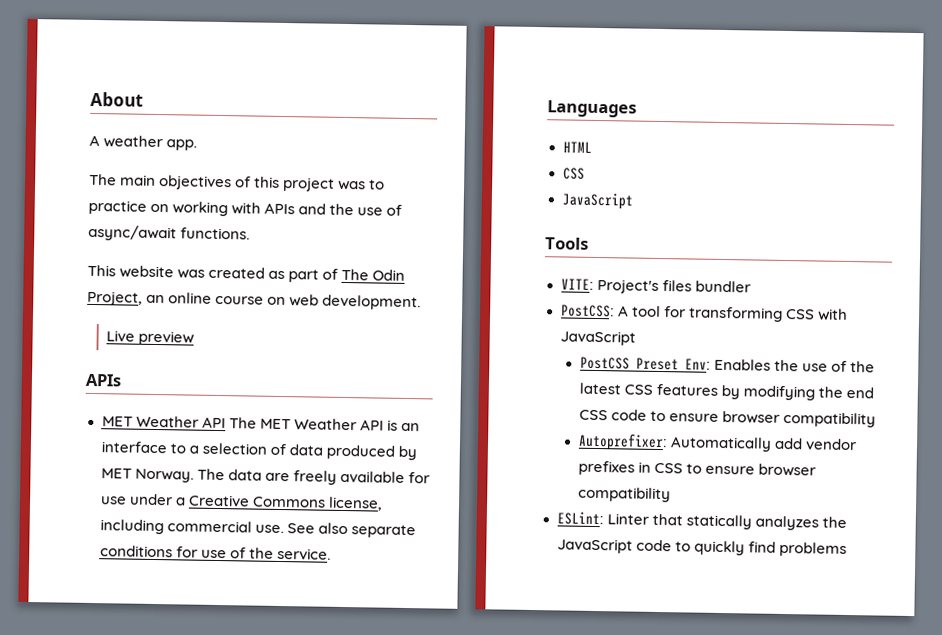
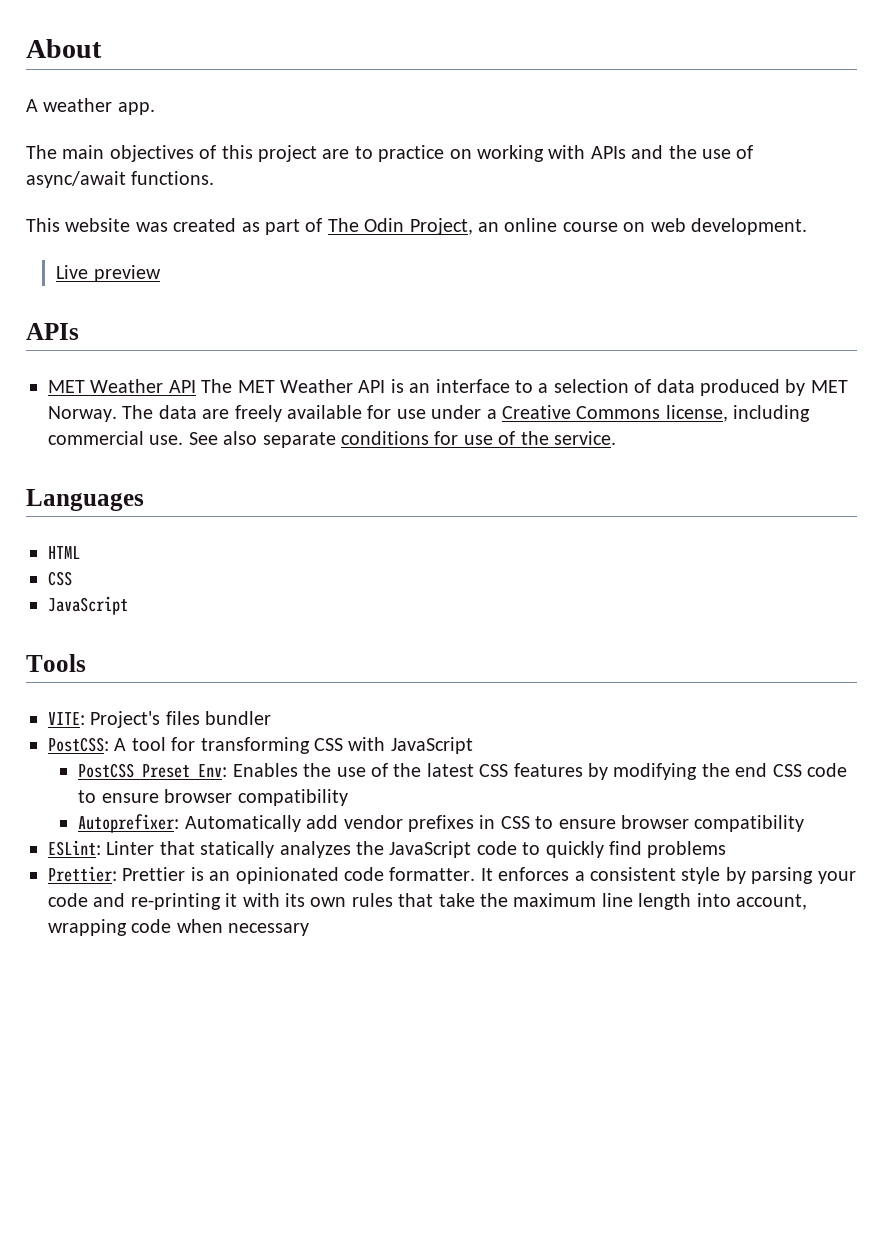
[338,180,367,191] was -> [322,149,350,159] are
(847, 549) none -> [48,866,856,884] [48,893,807,910] [48,919,310,936] // Prettier: Prettier is an opinionated code formatter. It enforces a consistent style by parsing your code and re-printing it with its own rules that take the maximum line length into account, wrapping code when necessary

